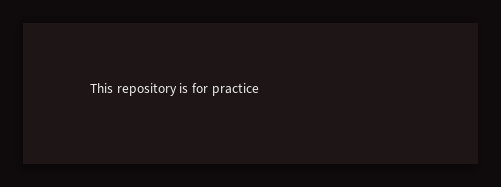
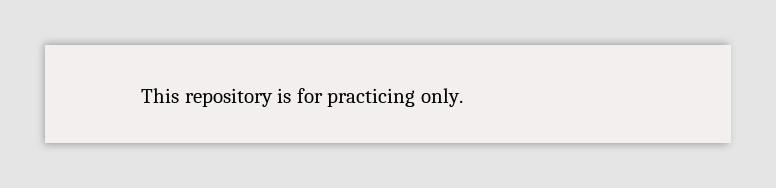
[211,83,259,96] practice -> [327,88,463,107] practicing only.

